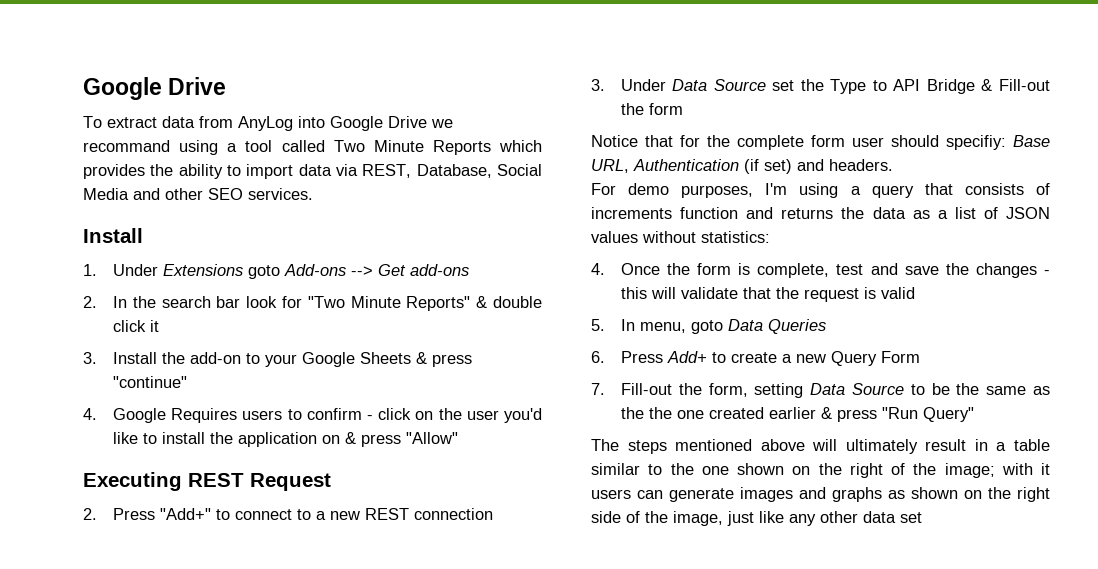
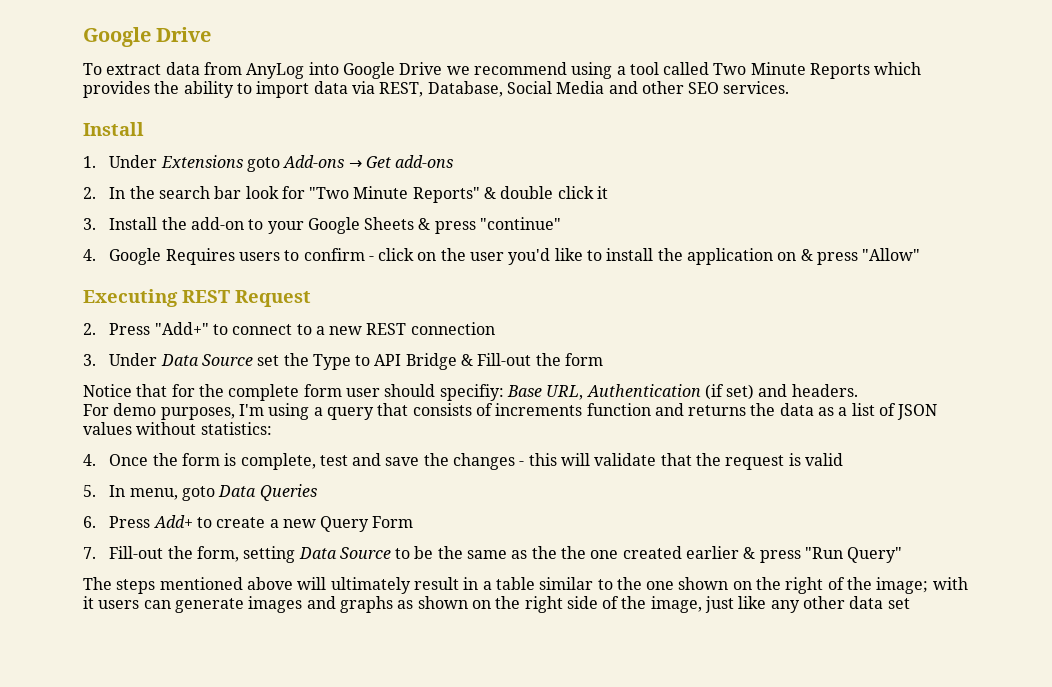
[83,140,170,152] recommand -> [473,62,567,75] recommend
[350,266,373,276] --> -> [348,160,362,168] →

